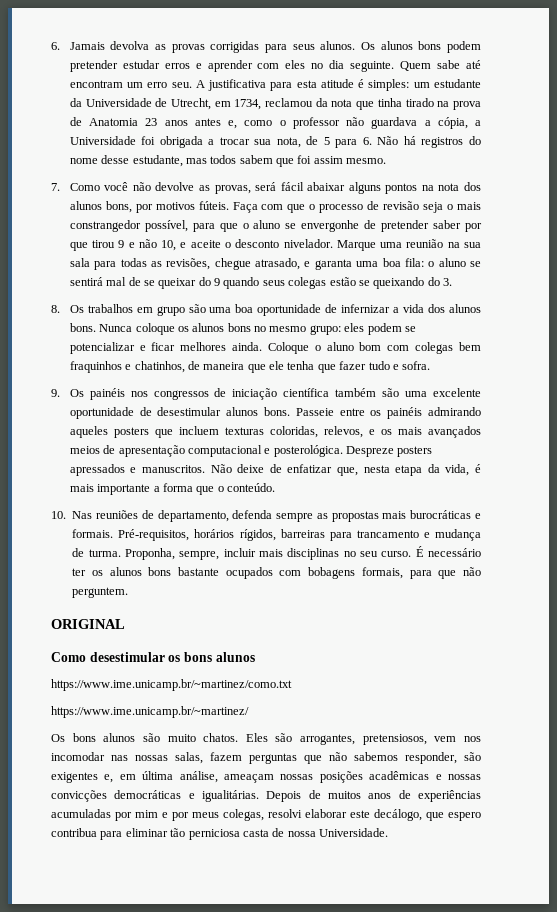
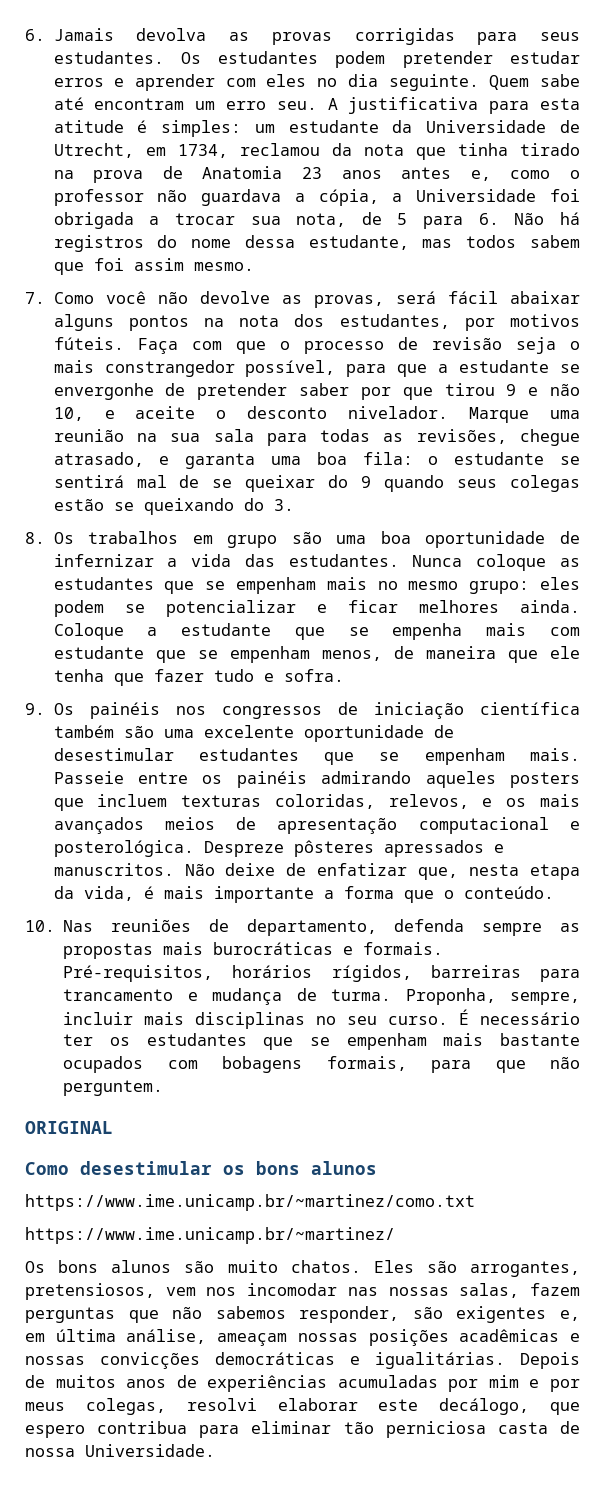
[320,41,442,50] alunos. Os alunos bons -> [53,51,319,64] estudantes. Os estudantes
[101,155,130,164] desse -> [244,235,295,248] dessa
[69,201,132,213] alunos bons, -> [339,314,450,329] estudantes,
[242,220,281,229] o aluno -> [438,360,550,373] a estudante
[438,258,466,267] aluno -> [454,452,545,465] estudante
[428,304,481,313] [69,323,251,335] dos alunos bons. Nunca coloque os alunos bons -> [244,554,580,571] [53,577,367,594] das estudantes. Nunca coloque as estudantes que se empenham mais
[314,342,481,354] [69,361,185,373] o aluno bom com colegas bem fraquinhos e chatinhos, -> [147,623,580,640] [53,646,382,663] a estudante que se empenha mais com estudante que se empenham menos,
[226,407,290,416] alunos bons. -> [198,748,580,765] estudantes que se empenham mais.
[397,446,433,457] posters -> [293,840,374,857] pôsteres
[109,567,172,576] alunos bons -> [146,1033,484,1050] estudantes que se empenham mais

